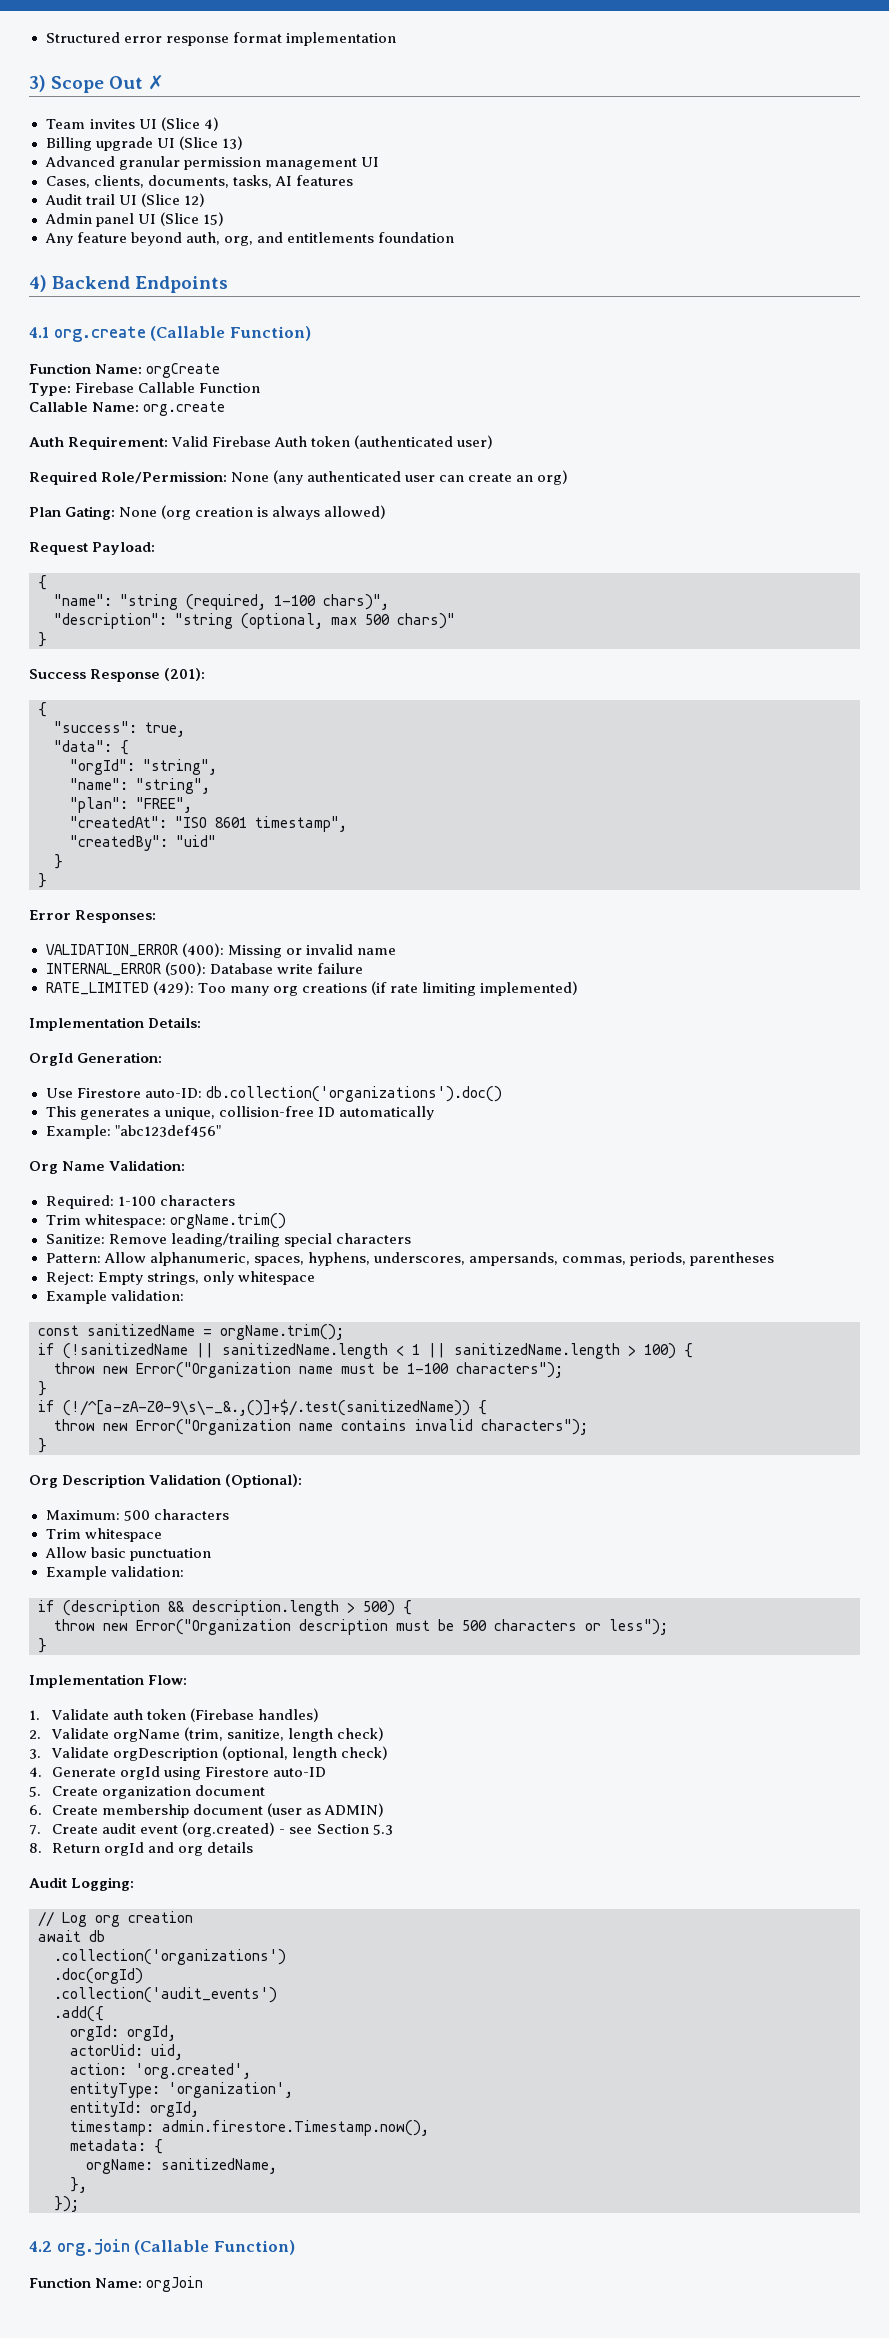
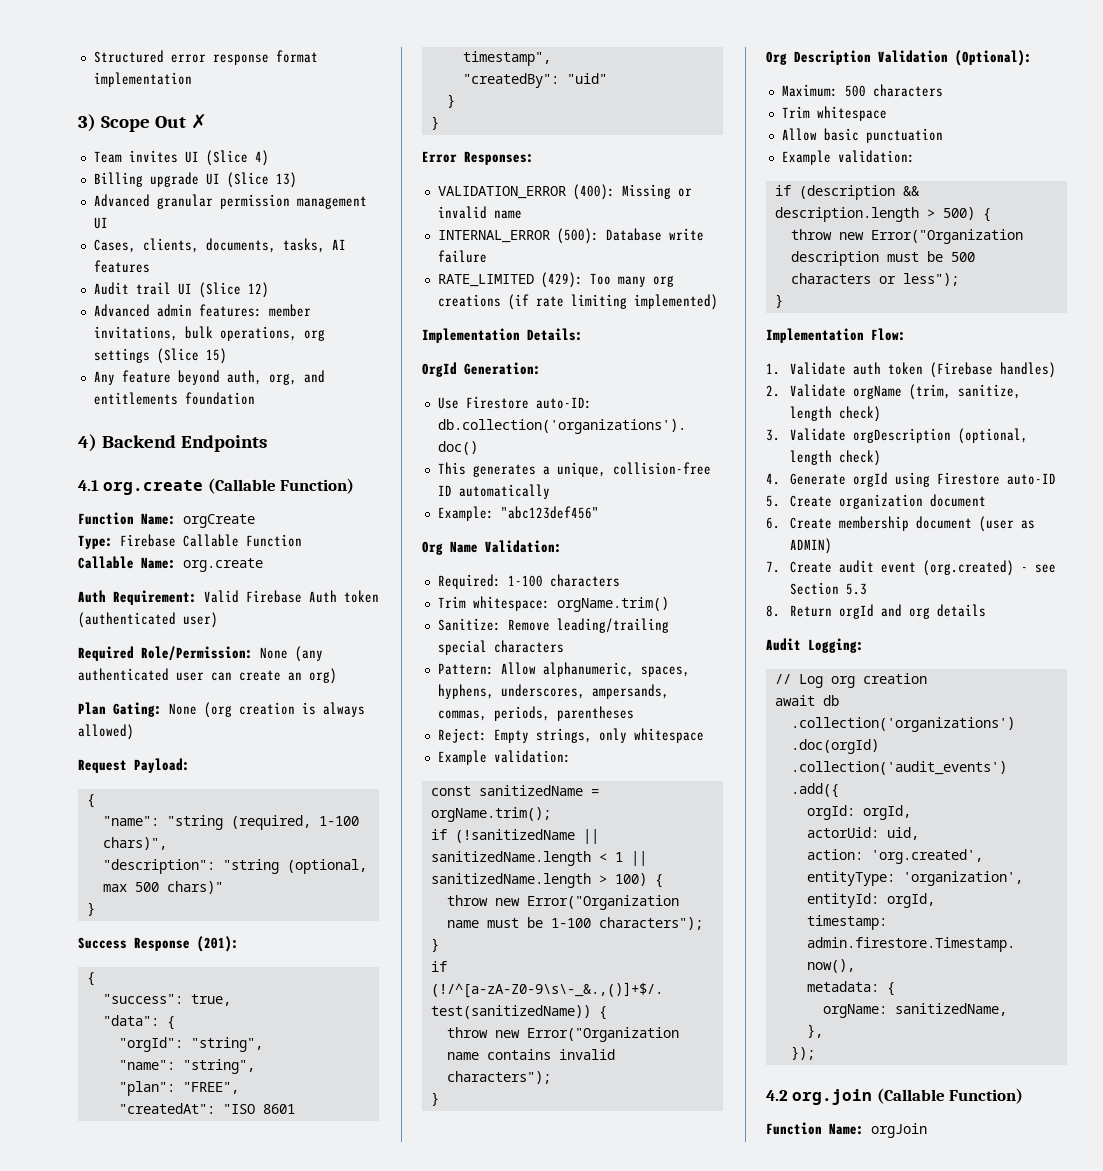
[44,213,156,227] Admin panel UI -> [93,304,311,317] [93,326,325,341] [93,348,150,363] Advanced admin features: member invitations, bulk operations, org settings

